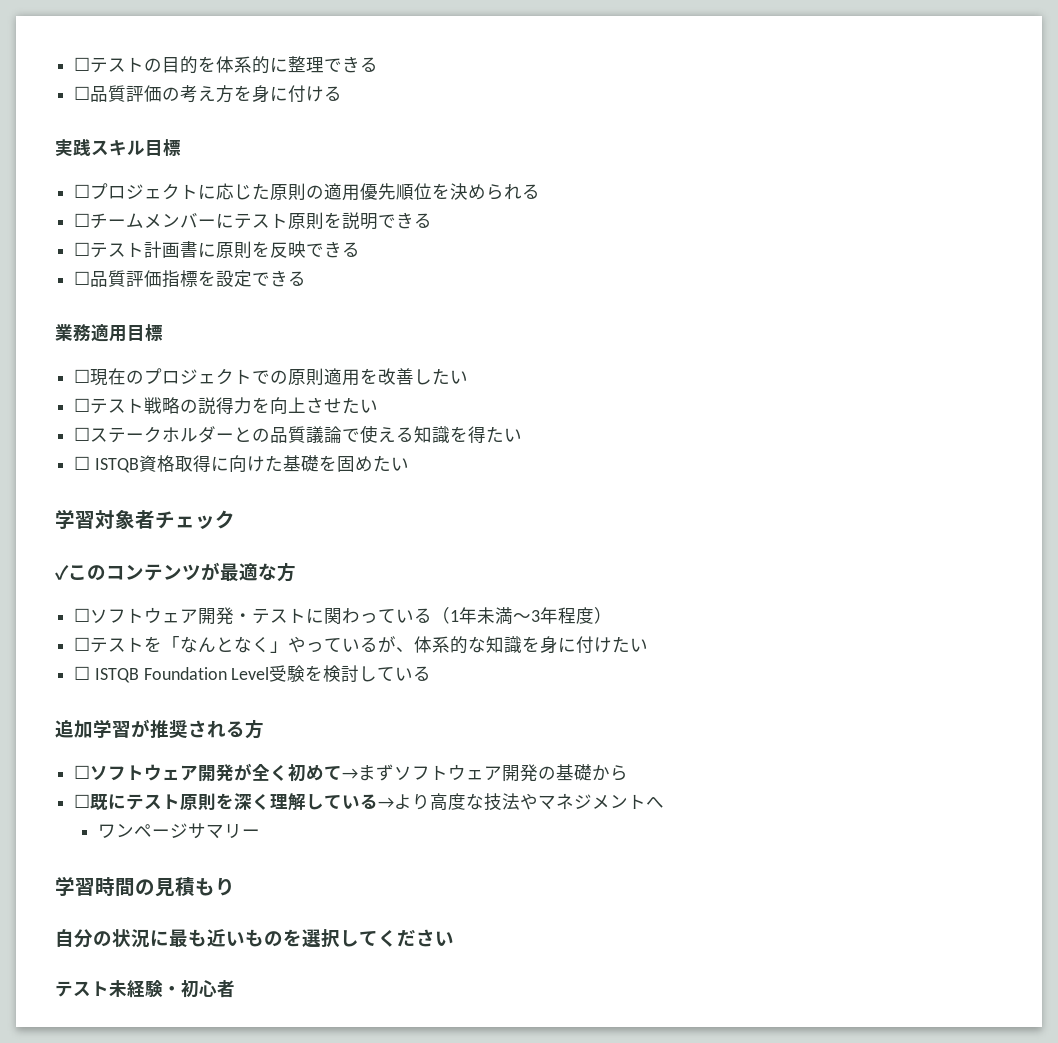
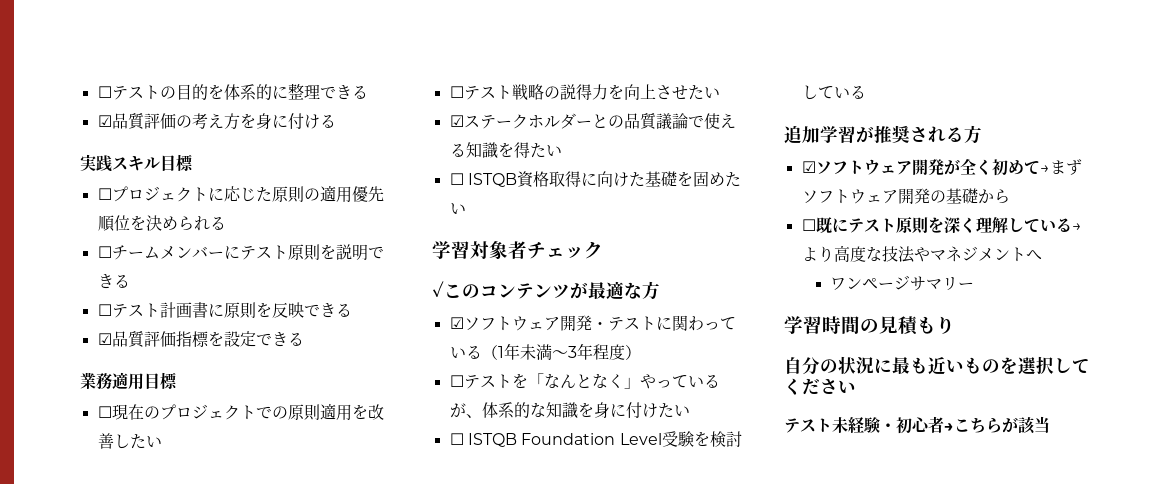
[74,86,91,100] ☐ -> [97,115,112,127] ☑
[74,271,91,285] ☐ -> [97,333,112,345] ☑
[74,427,91,441] ☐ -> [449,115,464,127] ☑
[74,608,91,622] ☐ -> [449,317,464,329] ☑
[74,765,91,779] ☐ -> [801,161,816,173] ☑
(235, 989) none -> [944,416,1050,434] →こちらが該当

